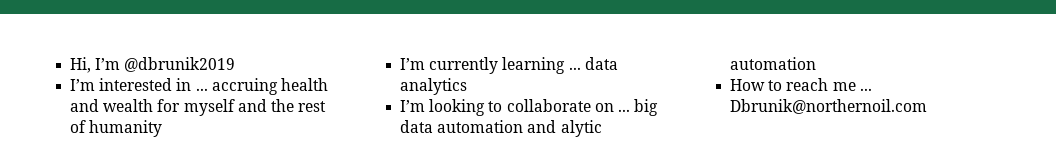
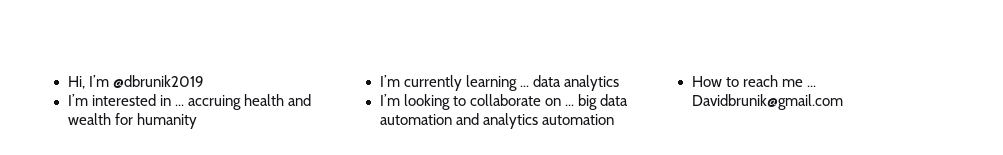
[183,99,327,116] [70,120,87,133] myself and the rest of -> (133, 119) none
[560,120,602,137] alytic -> [482,113,538,129] analytics
[730,99,928,114] Dbrunik@northernoil.com -> [691,94,843,110] Davidbrunik@gmail.com

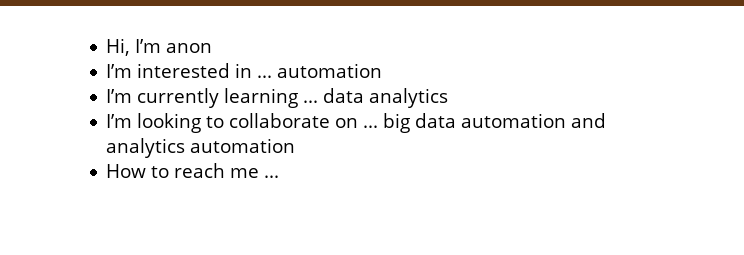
[112,75,204,88] @dbrunik2019 -> [166,43,213,53] anon
[187,94,311,110] [67,113,197,129] accruing health and wealth for humanity -> [277,63,383,78] automation
[691,94,843,110] Davidbrunik@gmail.com -> (280, 176) none

